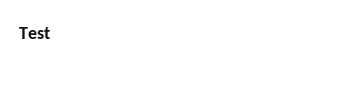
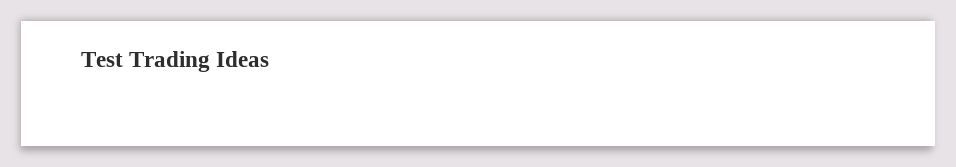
(50, 33) none -> [129,51,270,72] Trading Ideas

